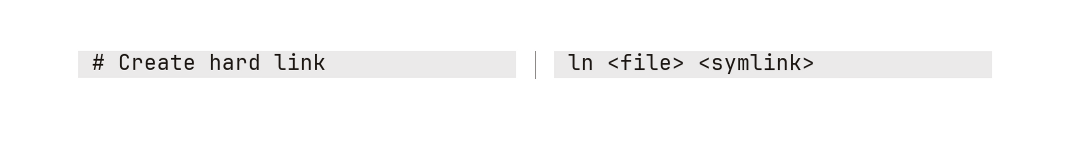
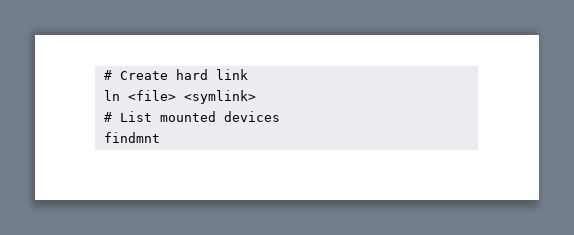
(816, 64) none -> [103,111,280,122] [103,132,160,143] // # List mounted devices // findmnt

